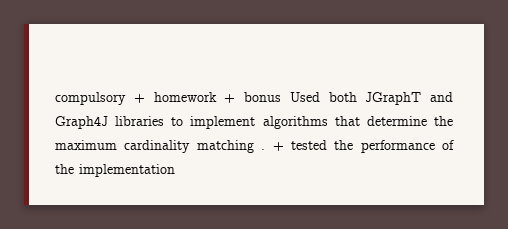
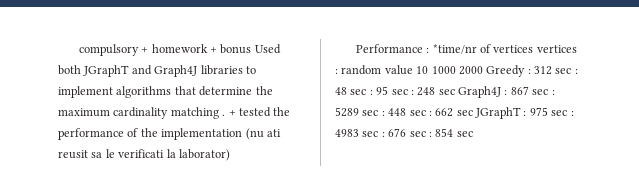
(175, 170) none -> [245,128,281,140] [58,149,230,161] [355,44,577,54] [335,65,578,77] [335,86,555,98] [335,107,574,119] [335,128,473,137] (nu ati reusit sa le verificati la laborator) // Performance : *time/nr of vertices vertices : random value 10 1000 2000 Greedy : 312 sec : 48 sec : 95 sec : 248 sec Graph4J : 867 sec : 5289 sec : 448 sec : 662 sec JGraphT : 975 sec : 4983 sec : 676 sec : 854 sec

